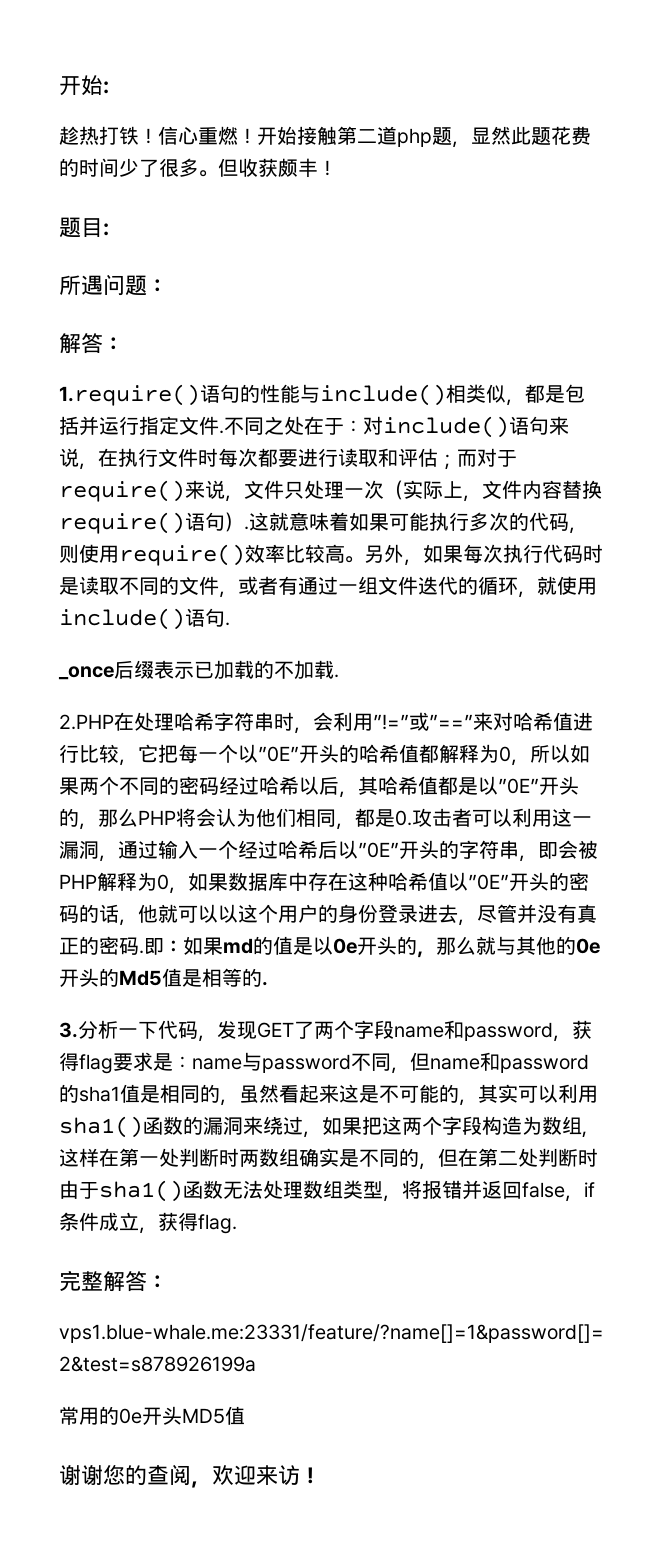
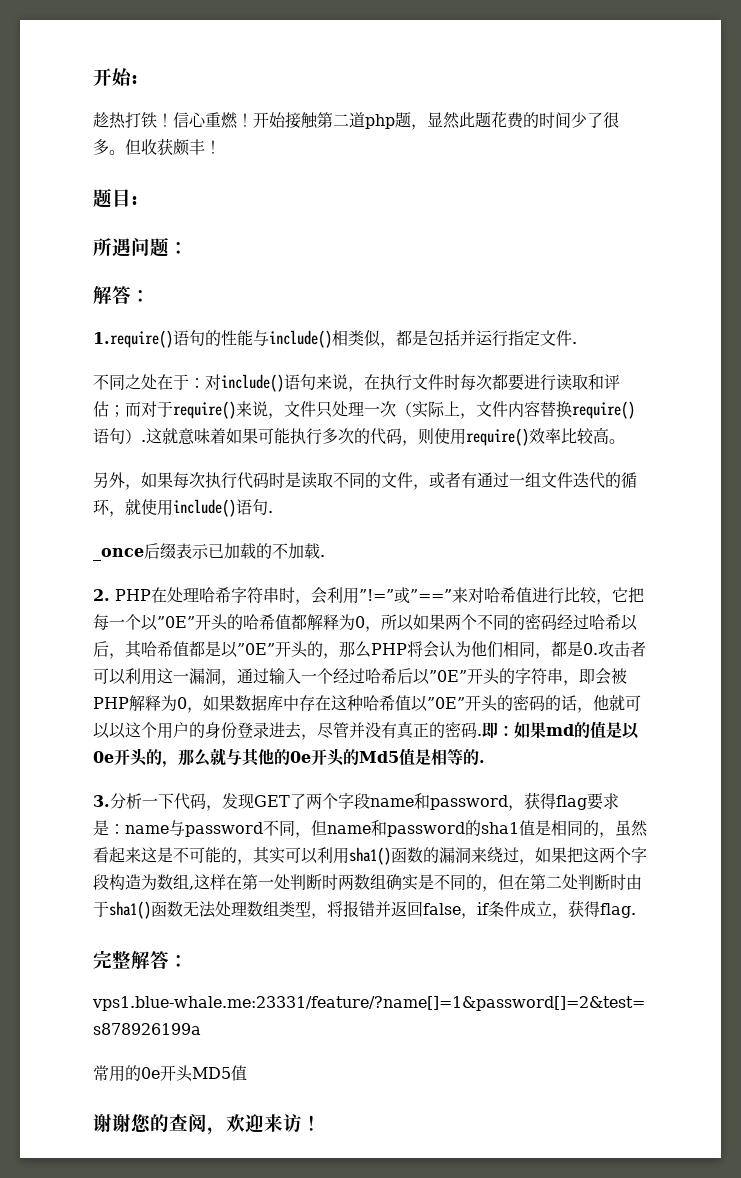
(224, 432) none -> (577, 343) //
(364, 559) none -> (625, 441) //
[59,714,114,730] 2.PHP -> [93,589,151,601] 2. PHP

